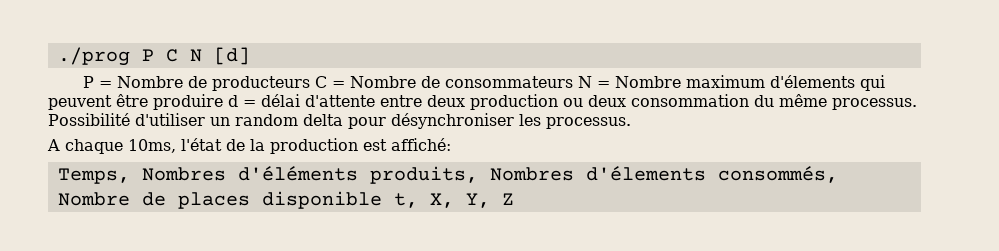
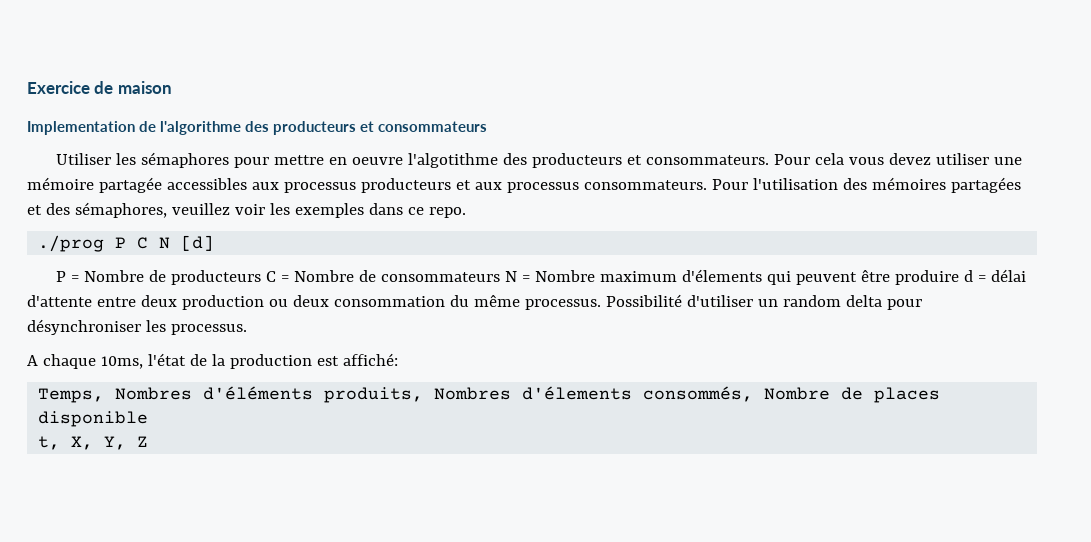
(57, 56) none -> [27,81,172,94] [27,121,487,135] [56,152,1023,168] [27,177,1021,193] [27,202,466,218] Exercice de maison // Implementation de l'algorithme des producteurs et consommateurs // Utiliser les sémaphores pour mettre en oeuvre l'algotithme des producteurs et consommateurs. Pour cela vous devez utiliser une mémoire partagée accessibles aux processus producteurs et aux processus consommateurs. Pour l'utilisation des mémoires partagées et des sémaphores, veuillez voir les exemples dans ce repo. //
(382, 200) none -> (149, 419) //

